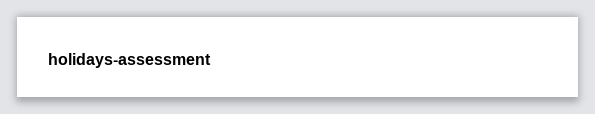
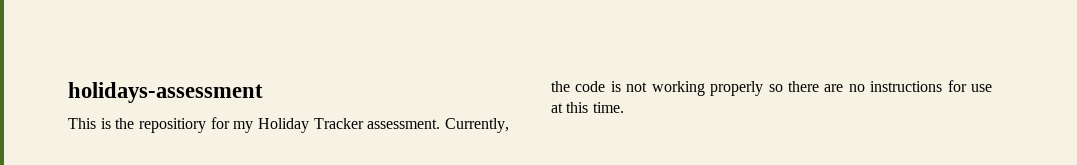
(211, 60) none -> [68,117,509,133] [551,80,992,96] [551,102,624,113] // This is the repositiory for my Holiday Tracker assessment. Currently, the code is not working properly so there are no instructions for use at this time.

